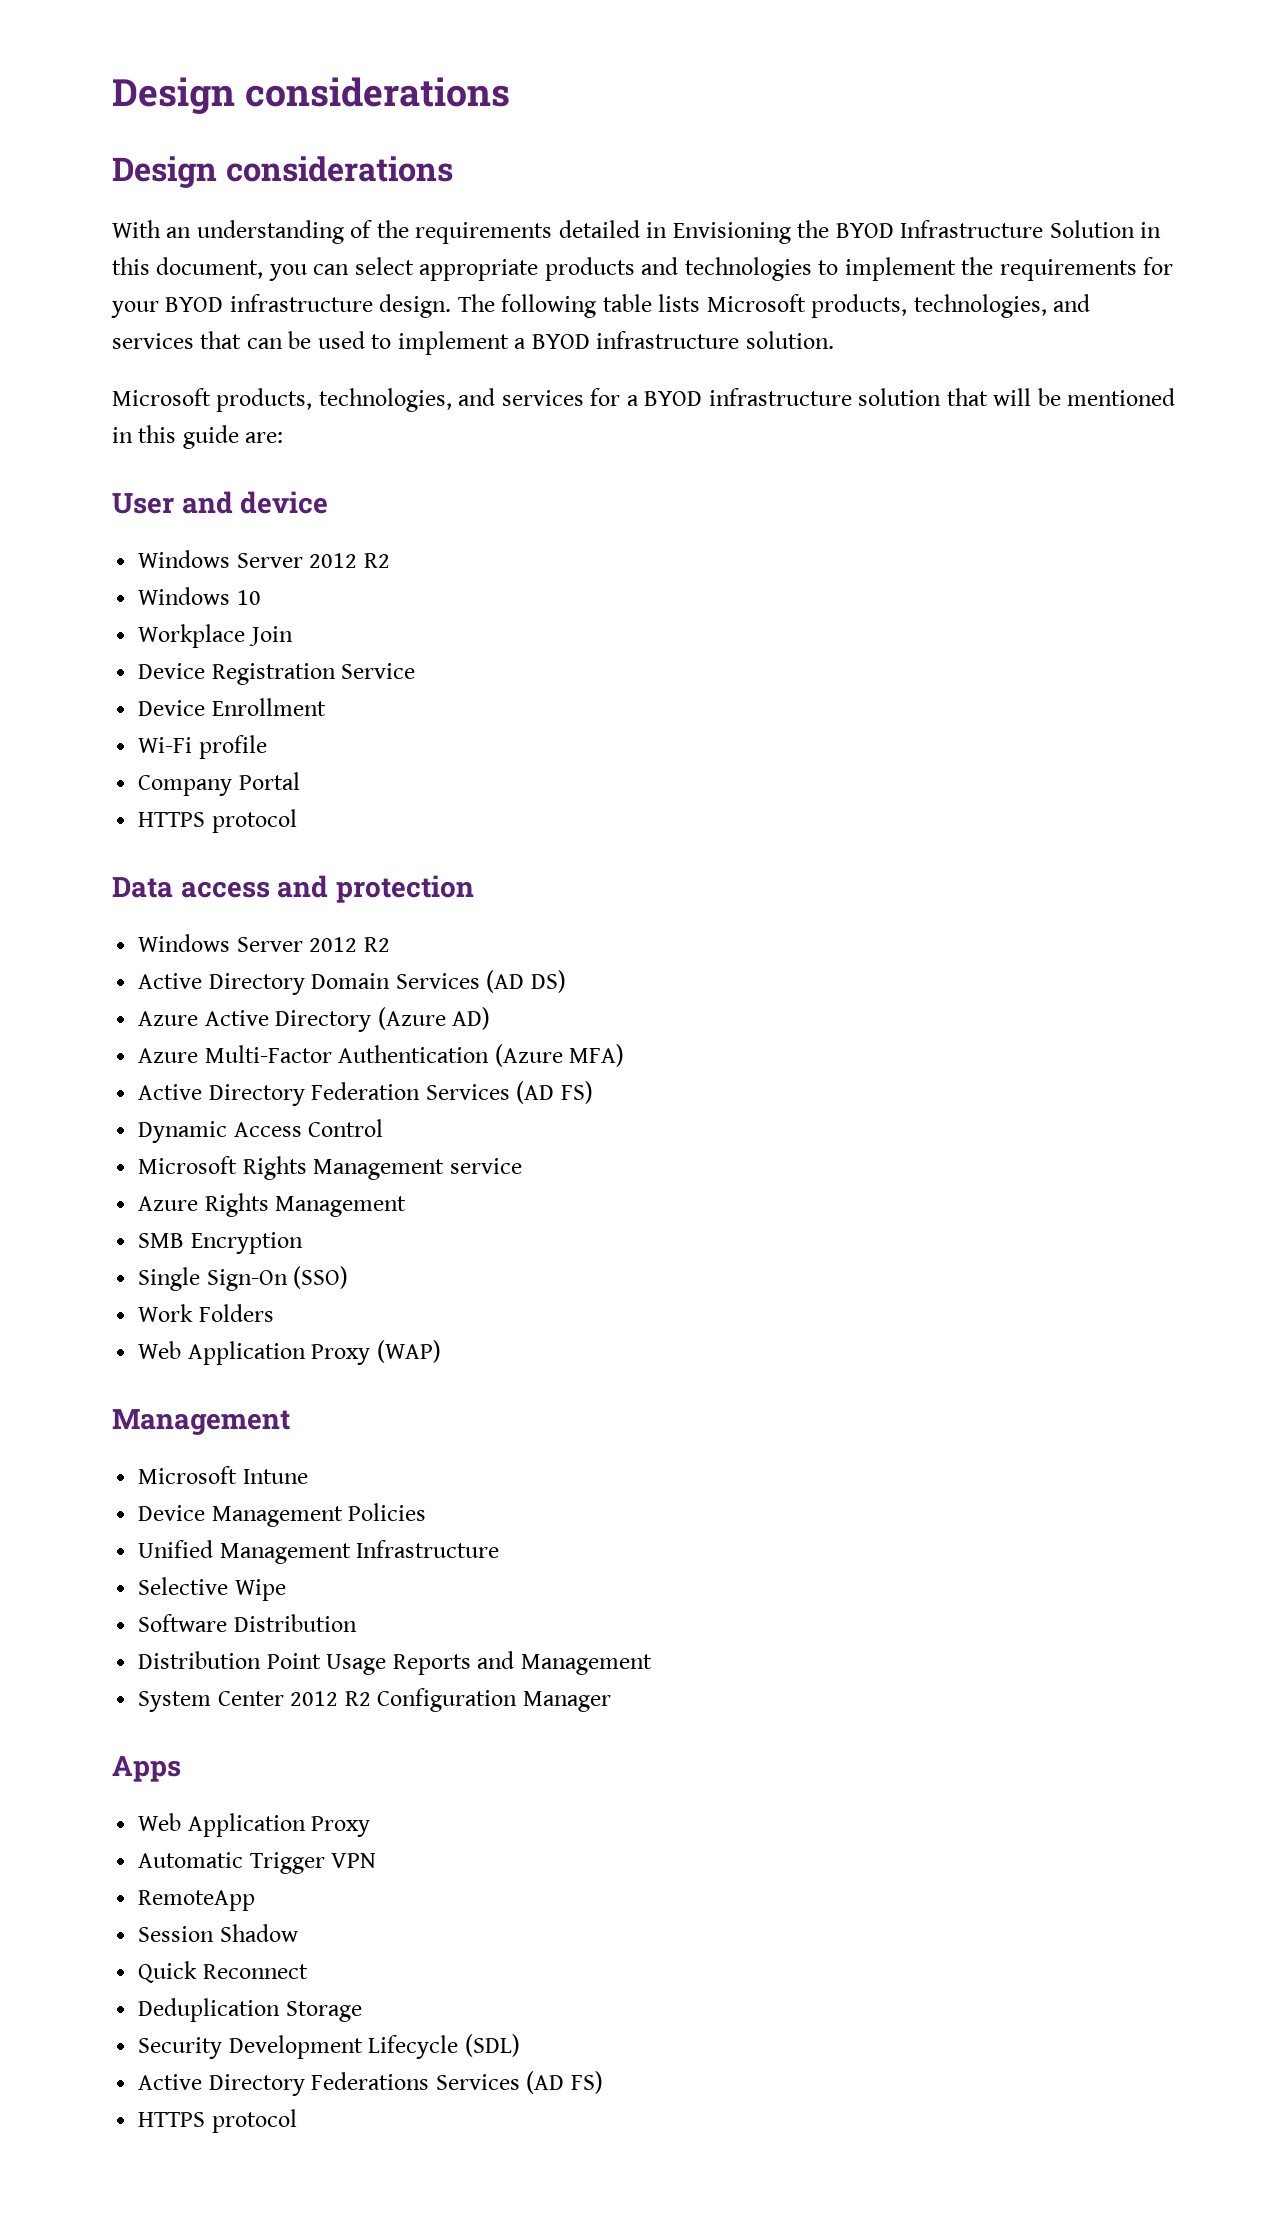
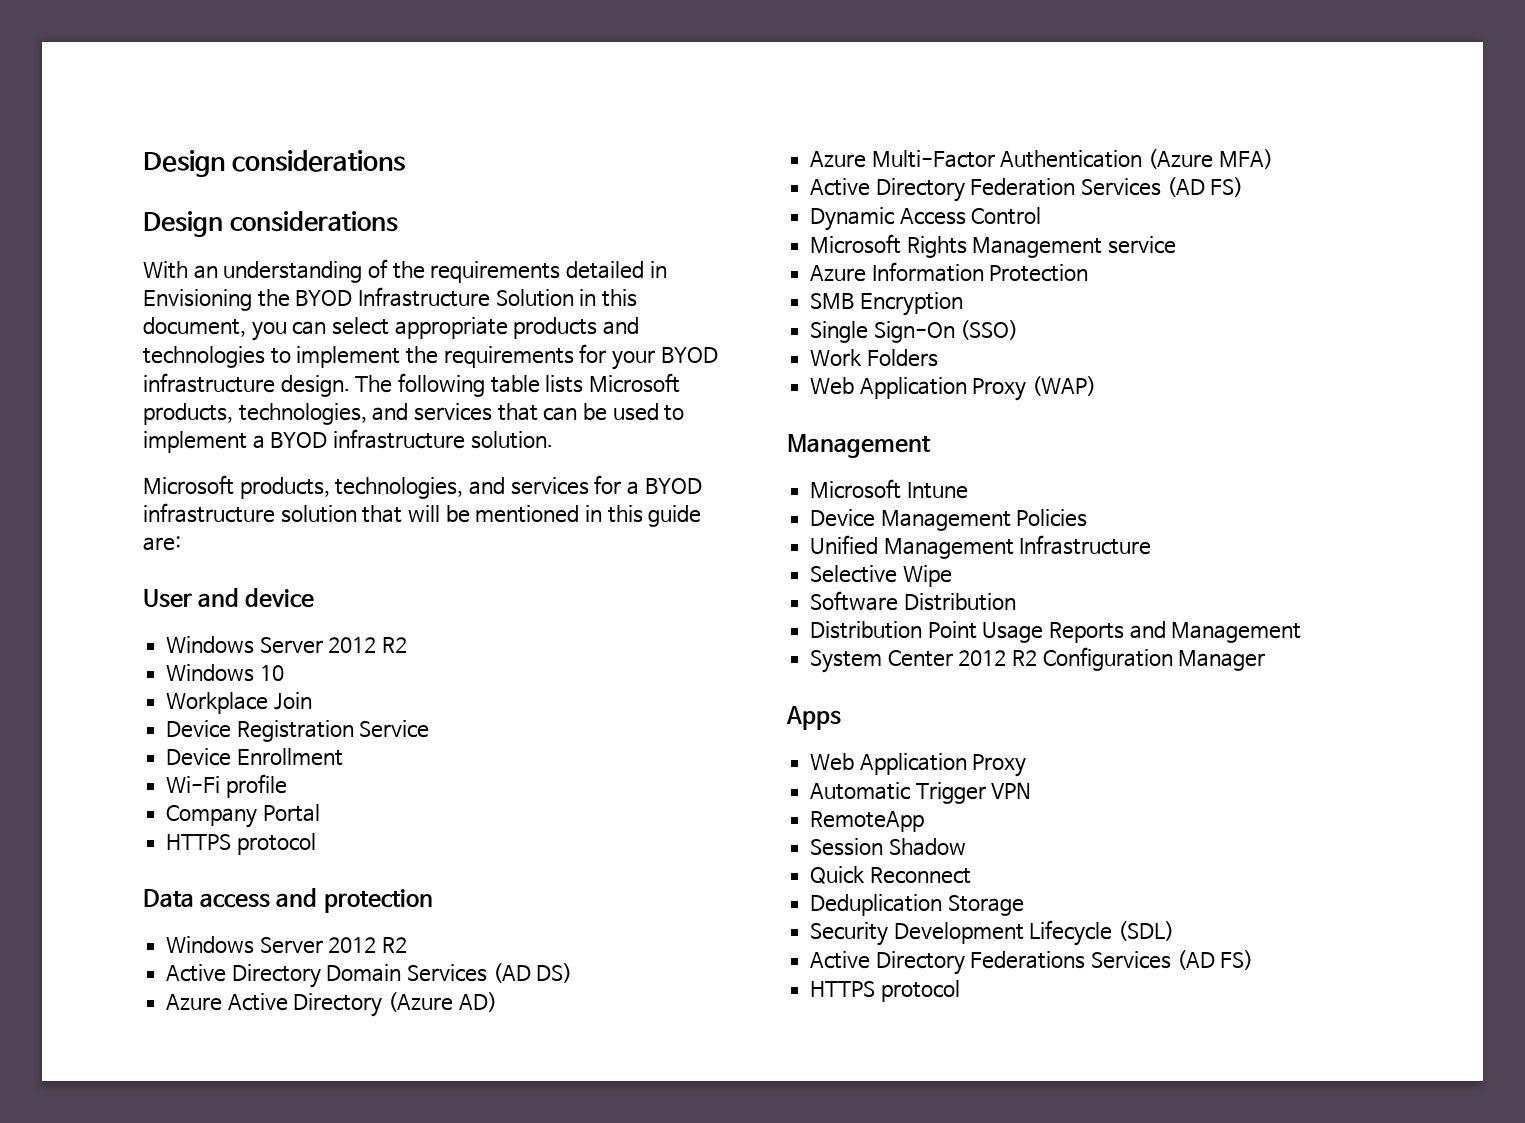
[204,1193,407,1217] Rights Management -> [871,262,1089,282] Information Protection

